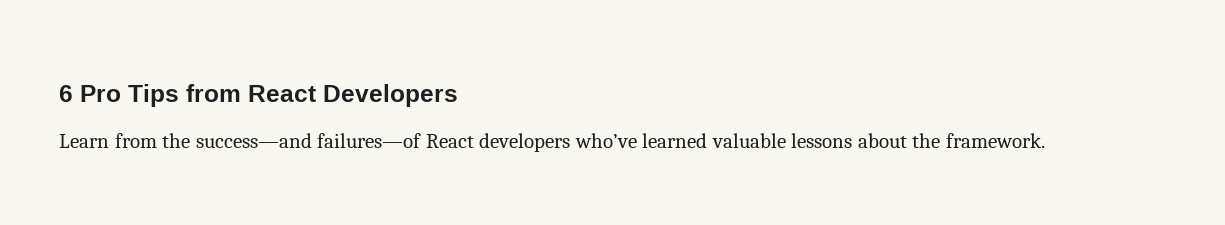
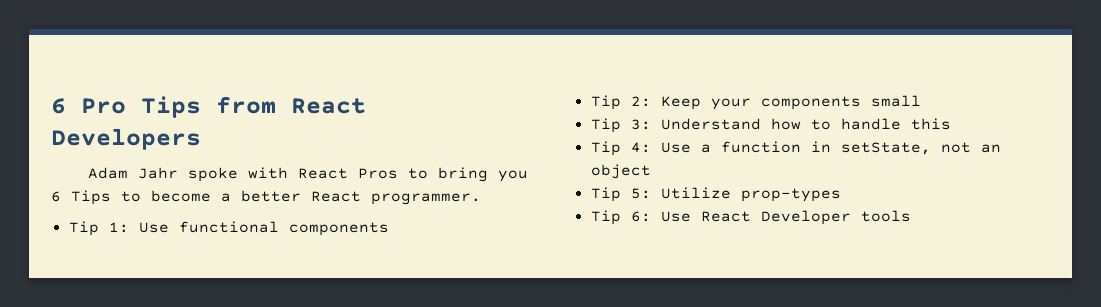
[59,133,1045,152] Learn from the success—and failures—of React developers who’ve learned valuable lessons about the framework. -> [87,167,528,182] [51,190,481,205] [68,221,389,236] [590,95,921,110] [590,118,951,133] [590,141,1001,156] [590,164,651,179] [590,187,841,202] [590,210,911,225] Adam Jahr spoke with React Pros to bring you 6 Tips to become a better React programmer. // Tip 1: Use functional components // Tip 2: Keep your components small // Tip 3: Understand how to handle this // Tip 4: Use a function in setState, not an object // Tip 5: Utilize prop-types // Tip 6: Use React Developer tools

